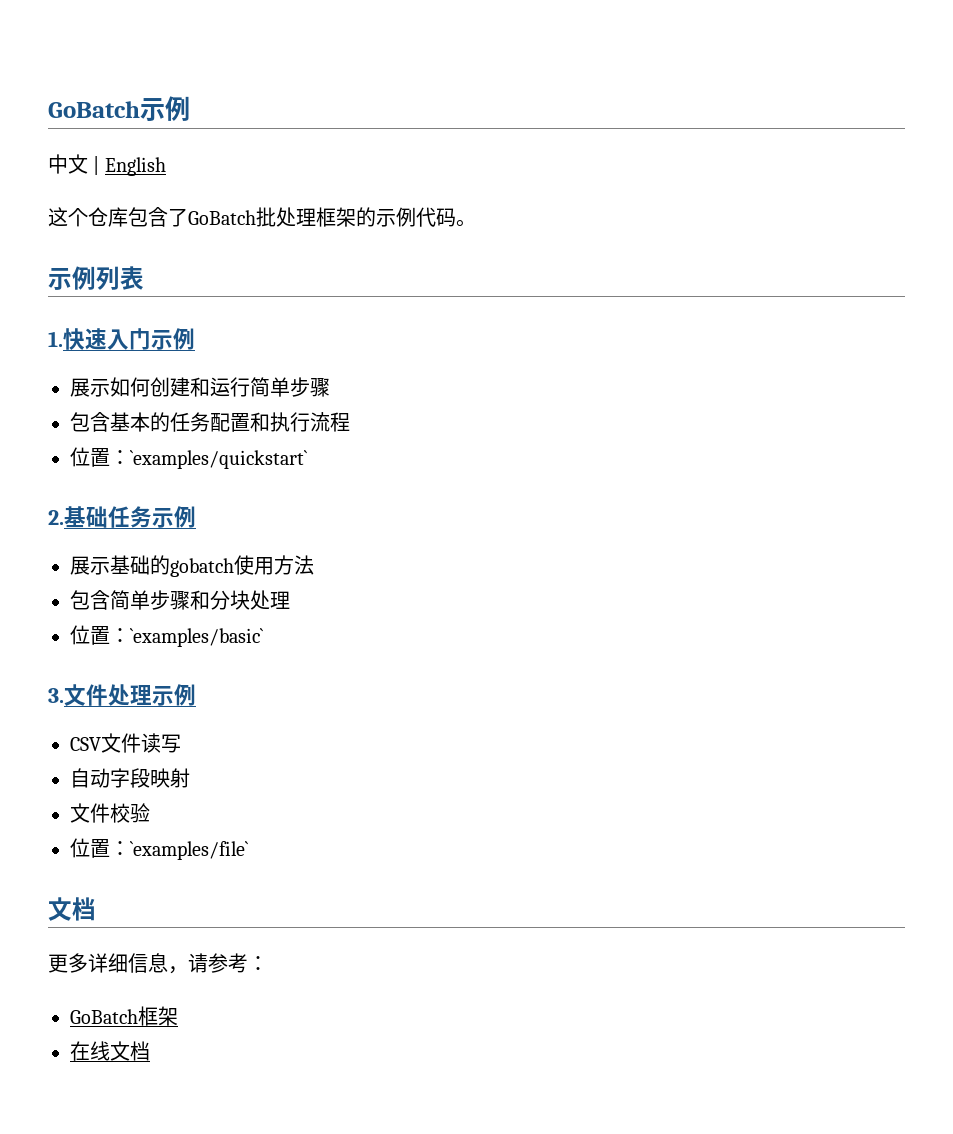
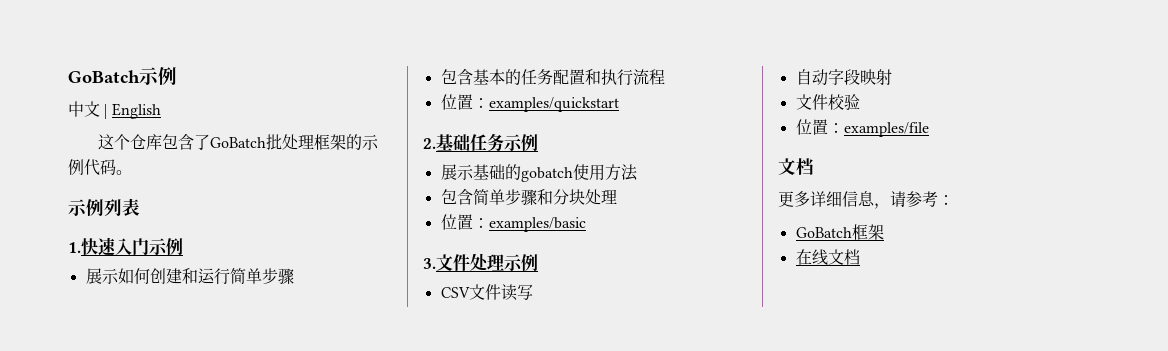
[130,450,308,469] `examples/quickstart` -> [488,97,619,112] examples/quickstart
[130,628,264,647] `examples/basic` -> [488,217,586,232] examples/basic
[130,841,249,860] `examples/file` -> [843,122,929,137] examples/file

